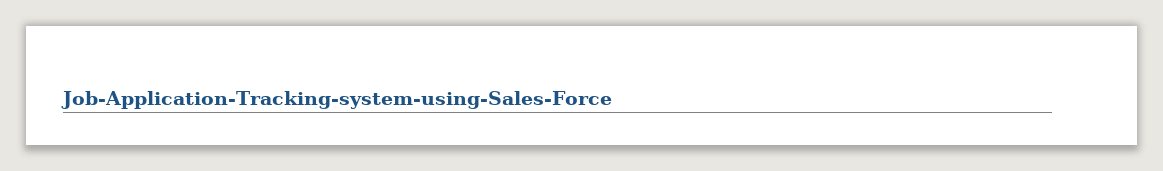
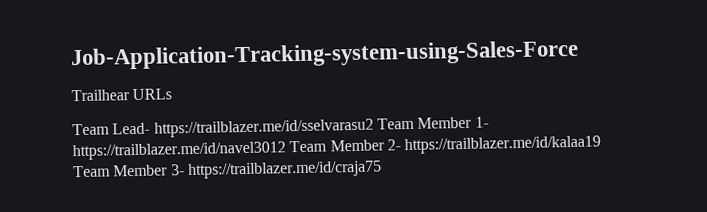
(612, 100) none -> [71,88,173,102] [72,116,489,138] [72,135,602,161] [73,160,382,180] // Trailhear URLs // Team Lead- https://trailblazer.me/id/sselvarasu2 Team Member 1- https://trailblazer.me/id/navel3012 Team Member 2- https://trailblazer.me/id/kalaa19 Team Member 3- https://trailblazer.me/id/craja75

